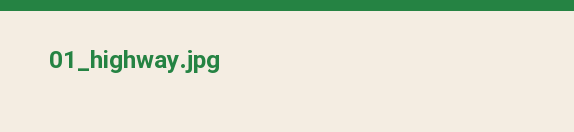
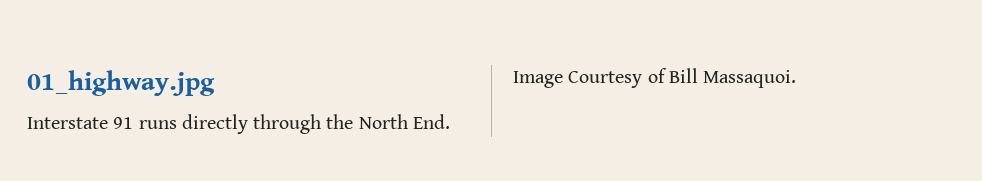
(220, 61) none -> [27,114,450,134] [513,68,797,88] // Interstate 91 runs directly through the North End. Image Courtesy of Bill Massaquoi.

